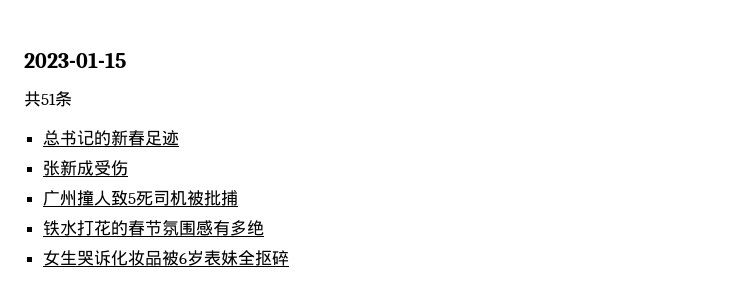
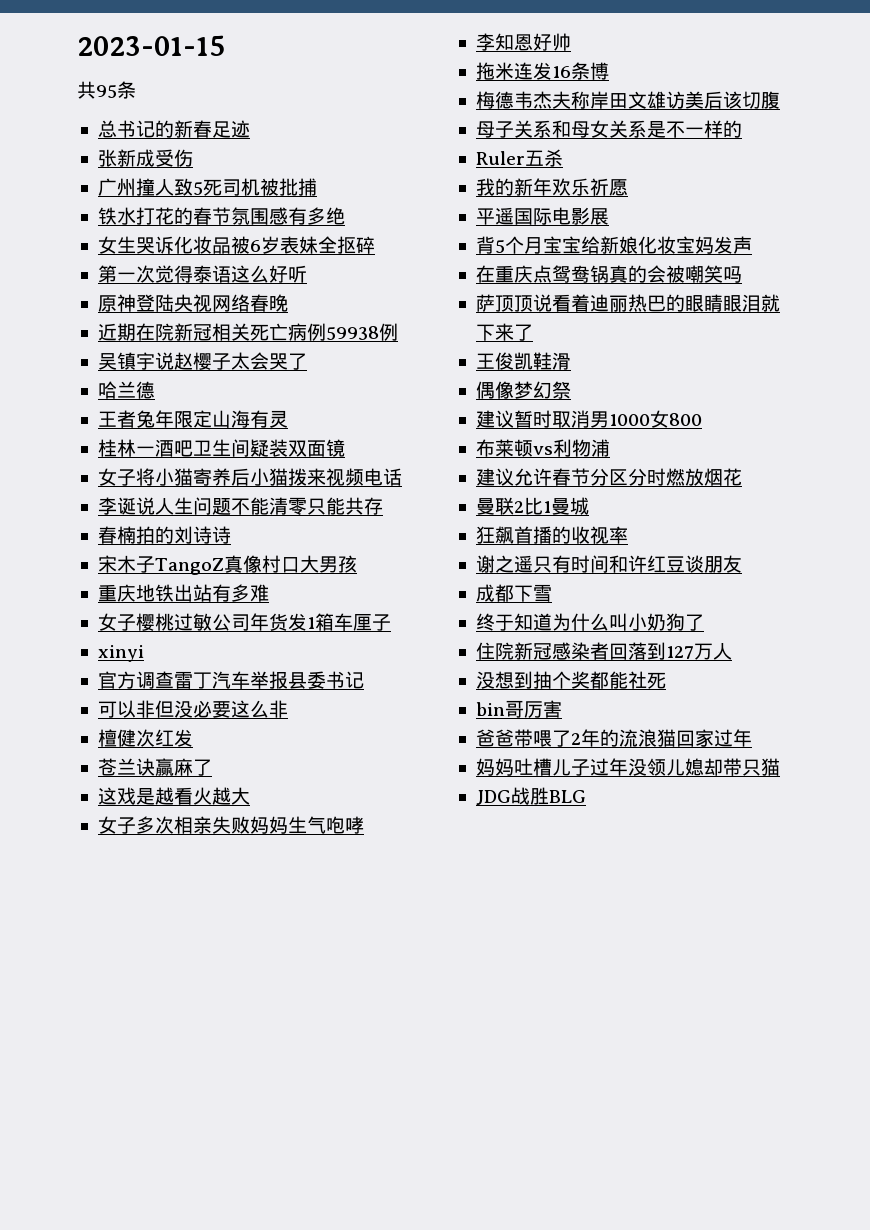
[41,93,56,105] 51 -> [96,85,117,98] 95
(289, 258) none -> [97,265,307,283] [97,294,288,312] [97,323,398,341] [97,352,307,370] [97,381,155,399] [97,410,288,428] [97,439,345,457] [97,468,402,486] [97,497,383,515] [97,526,231,544] [97,555,357,575] [97,584,269,602] [97,613,391,631] [97,645,144,662] [97,671,364,689] [97,700,288,718] [97,729,193,747] [97,758,212,776] [97,787,250,805] [97,816,364,834] [475,33,571,51] [475,62,609,80] [475,91,780,109] [475,120,742,138] [475,149,563,167] [475,178,628,196] [475,207,609,225] [475,236,752,254] [475,265,742,283] [475,294,780,312] [475,323,533,341] [475,352,571,370] [475,381,571,399] [475,410,702,428] [475,439,610,457] [475,468,742,486] [475,497,589,515] [475,526,628,544] [475,555,742,573] [475,584,552,602] [475,613,704,631] [475,642,732,660] [475,671,666,689] [475,700,562,718] [475,729,752,747] [475,758,780,776] [475,787,586,805] // 第一次觉得泰语这么好听 // 原神登陆央视网络春晚 // 近期在院新冠相关死亡病例59938例 // 吴镇宇说赵樱子太会哭了 // 哈兰德 // 王者兔年限定山海有灵 // 桂林一酒吧卫生间疑装双面镜 // 女子将小猫寄养后小猫拨来视频电话 // 李诞说人生问题不能清零只能共存 // 春楠拍的刘诗诗 // 宋木子TangoZ真像村口大男孩 // 重庆地铁出站有多难 // 女子樱桃过敏公司年货发1箱车厘子 // xinyi // 官方调查雷丁汽车举报县委书记 // 可以非但没必要这么非 // 檀健次红发 // 苍兰诀赢麻了 // 这戏是越看火越大 // 女子多次相亲失败妈妈生气咆哮 // 李知恩好帅 // 拖米连发16条博 // 梅德韦杰夫称岸田文雄访美后该切腹 // 母子关系和母女关系是不一样的 // Ruler五杀 // 我的新年欢乐祈愿 // 平遥国际电影展 // 背5个月宝宝给新娘化妆宝妈发声 // 在重庆点鸳鸯锅真的会被嘲笑吗 // 萨顶顶说看着迪丽热巴的眼睛眼泪就下来了 // 王俊凯鞋滑 // 偶像梦幻祭 // 建议暂时取消男1000女800 // 布莱顿vs利物浦 // 建议允许春节分区分时燃放烟花 // 曼联2比1曼城 // 狂飙首播的收视率 // 谢之遥只有时间和许红豆谈朋友 // 成都下雪 // 终于知道为什么叫小奶狗了 // 住院新冠感染者回落到127万人 // 没想到抽个奖都能社死 // bin哥厉害 // 爸爸带喂了2年的流浪猫回家过年 // 妈妈吐槽儿子过年没领儿媳却带只猫 // JDG战胜BLG

